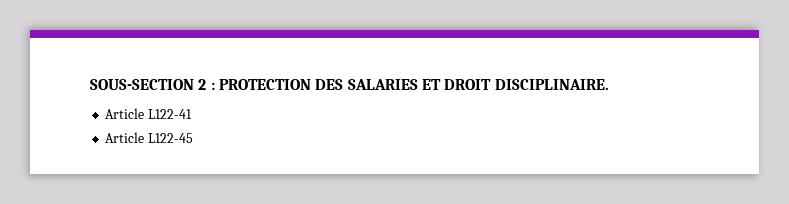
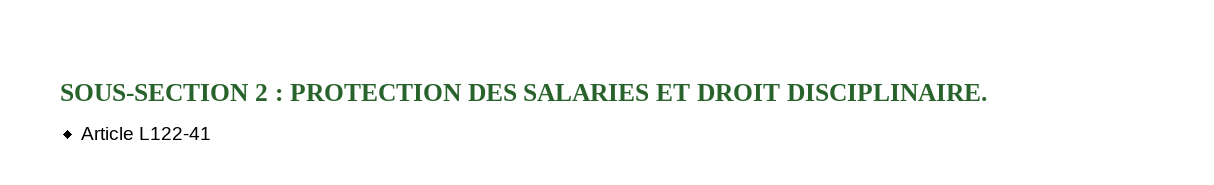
[105,132,194,143] // Article L122-45 -> (212, 133) none

